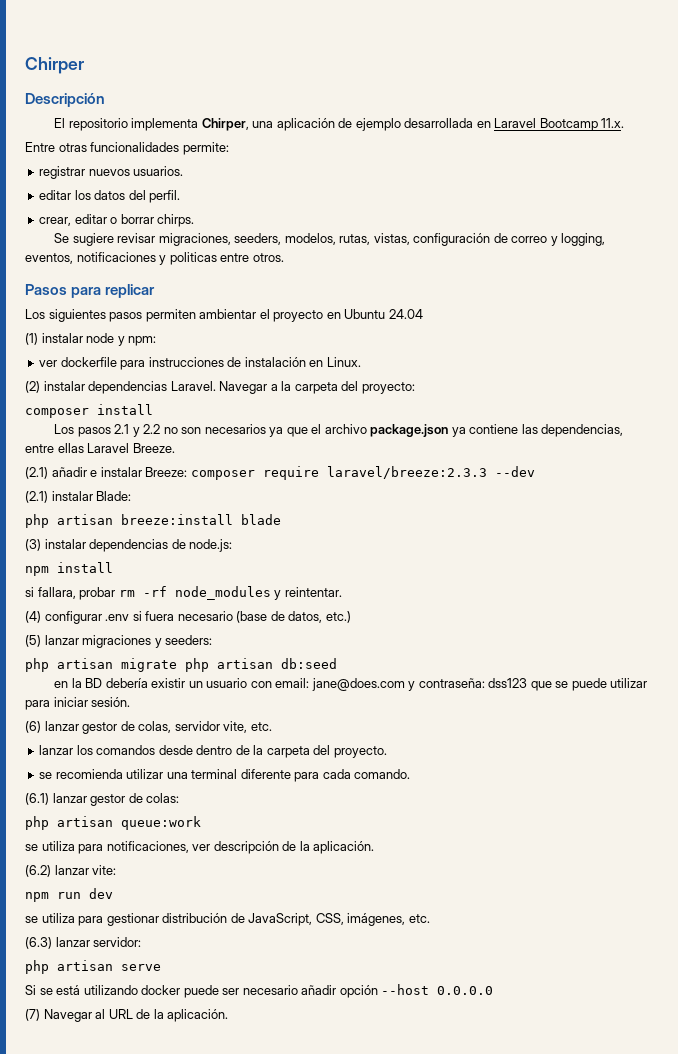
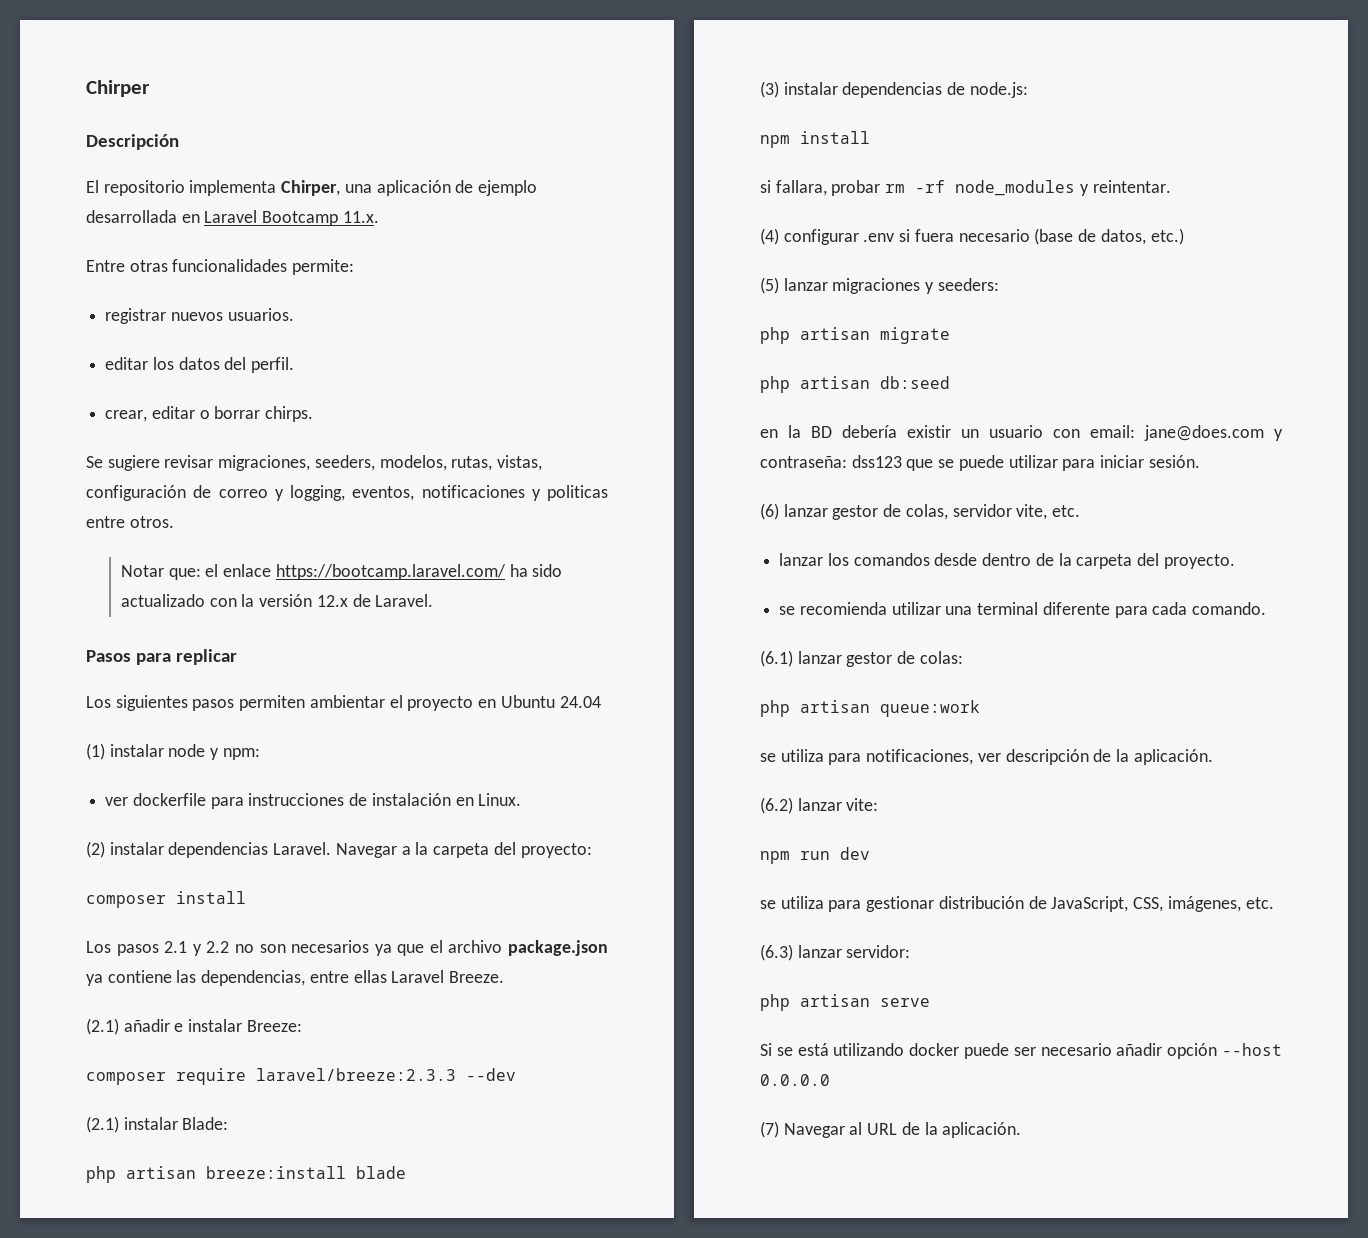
(284, 257) none -> [120,564,563,580] [120,594,434,607] // Notar que: el enlace https://bootcamp.laravel.com/ ha sido actualizado con la versión 12.x de Laravel.
(188, 472) none -> (302, 1026) //
(177, 665) none -> (950, 335) //

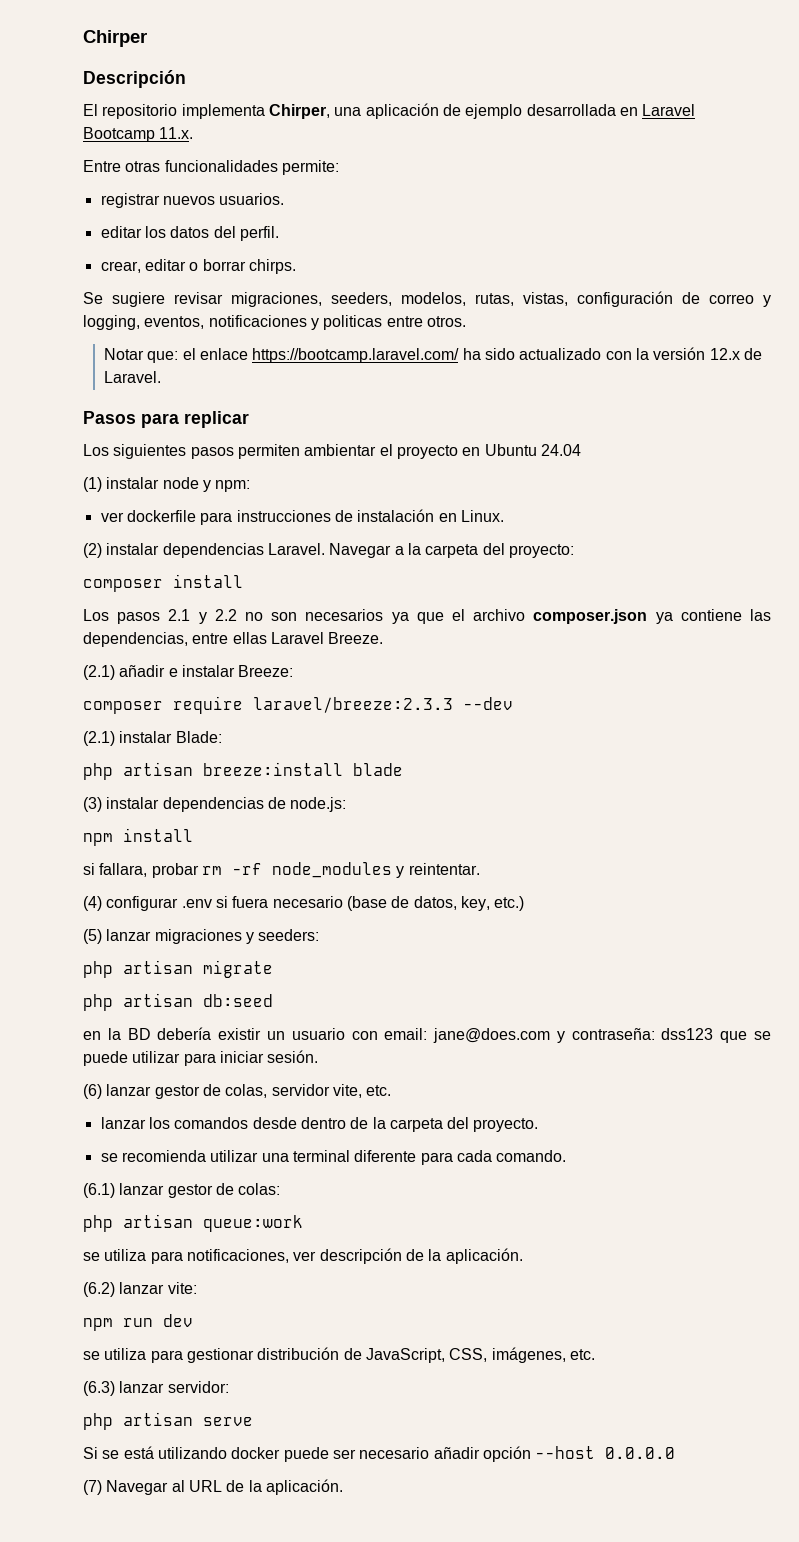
[507,940,608,956] package.json -> [533,609,648,624] composer.json
(1146, 237) none -> [460,896,490,911] key,

